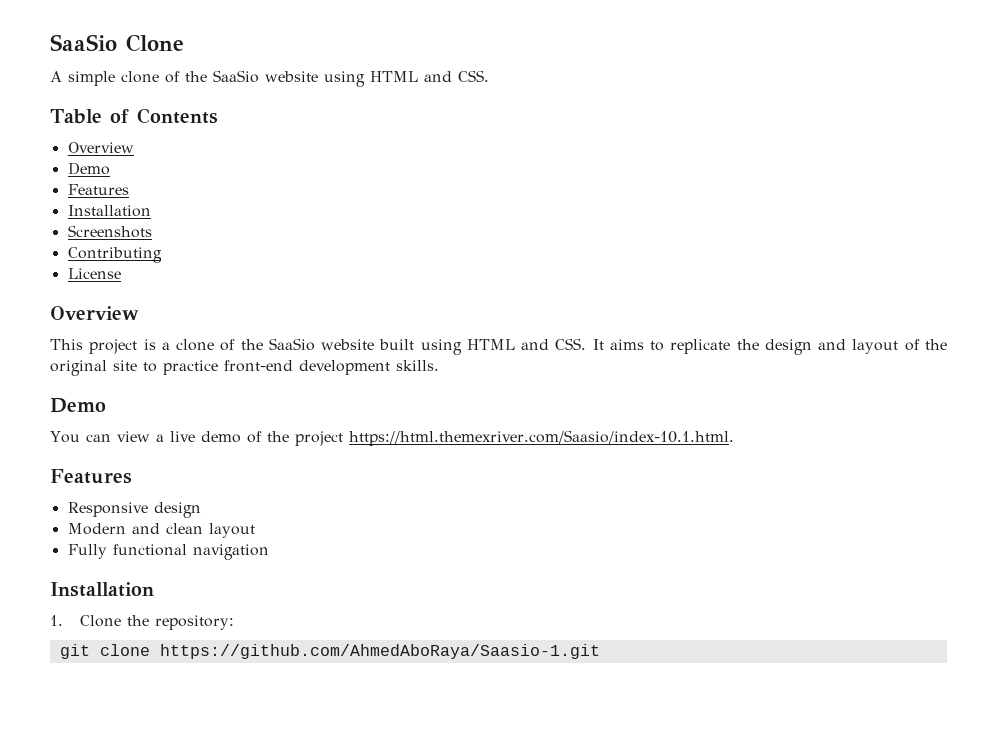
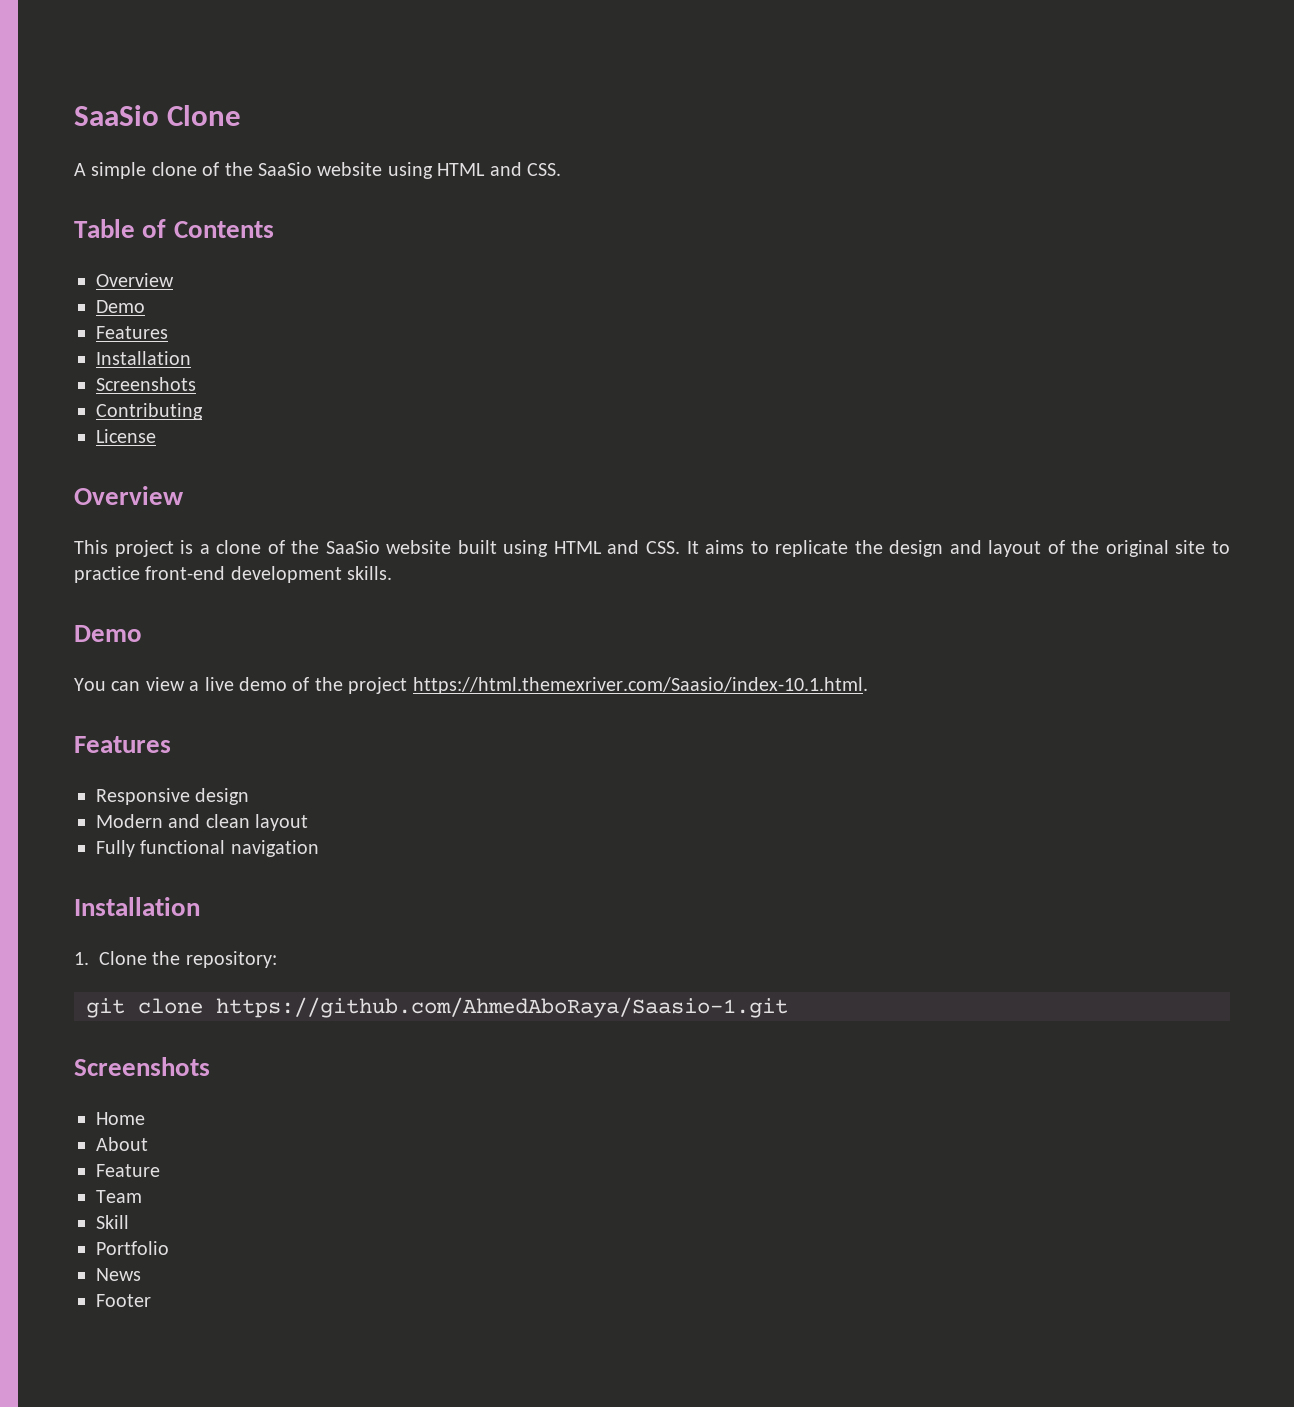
(600, 651) none -> [74,1057,210,1076] [96,1112,145,1125] [96,1137,148,1151] [96,1164,160,1177] [96,1190,142,1203] [96,1215,129,1229] [96,1241,169,1255] [96,1268,141,1281] [96,1294,151,1307] // Screenshots // Home // About // Feature // Team // Skill // Portfolio // News // Footer

